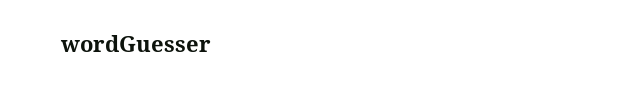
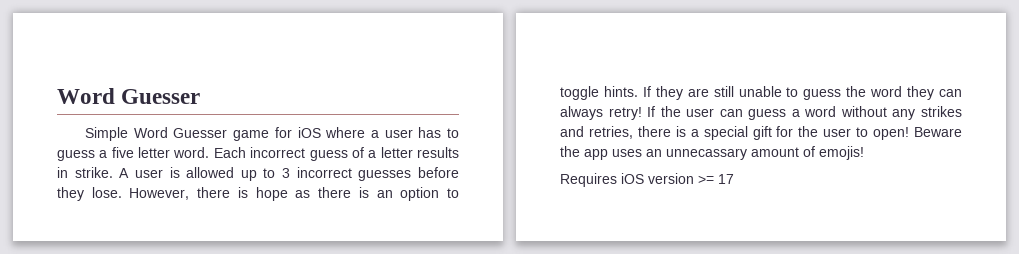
[60,35,211,52] wordGuesser -> [57,88,201,104] [85,127,459,141] [57,147,460,161] [57,167,459,181] [57,187,460,201] [560,86,962,100] [560,106,962,120] [560,126,962,140] [560,146,864,160] [560,173,734,187] Word Guesser // Simple Word Guesser game for iOS where a user has to guess a five letter word. Each incorrect guess of a letter results in strike. A user is allowed up to 3 incorrect guesses before they lose. However, there is hope as there is an option to toggle hints. If they are still unable to guess the word they can always retry! If the user can guess a word without any strikes and retries, there is a special gift for the user to open! Beware the app uses an unnecassary amount of emojis! // Requires iOS version >= 17

